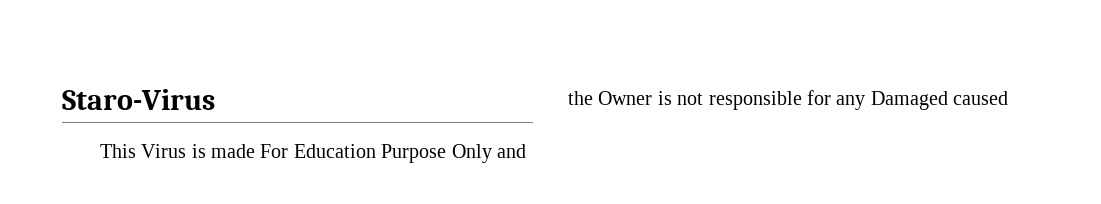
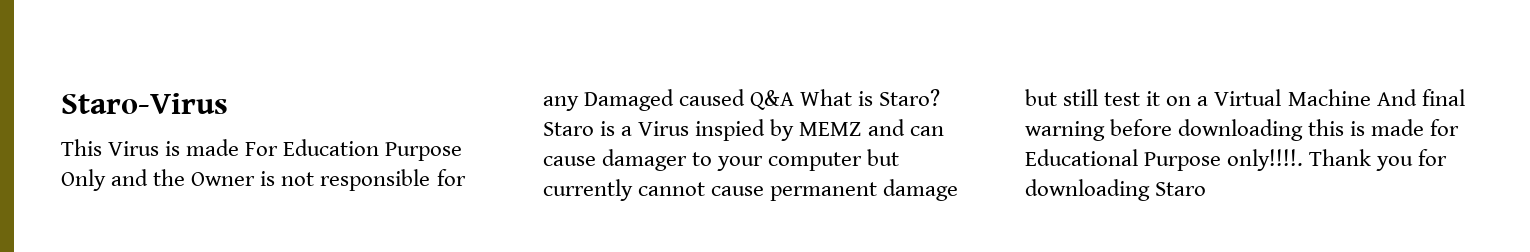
(1009, 98) none -> [750,89,941,110] [543,119,944,141] [543,149,900,171] [543,179,959,201] [1025,89,1465,106] [1025,119,1460,141] [1025,149,1448,171] [1025,179,1207,201] Q&A What is Staro? Staro is a Virus inspied by MEMZ and can cause damager to your computer but currently cannot cause permanent damage but still test it on a Virtual Machine And final warning before downloading this is made for Educational Purpose only!!!!. Thank you for downloading Staro

